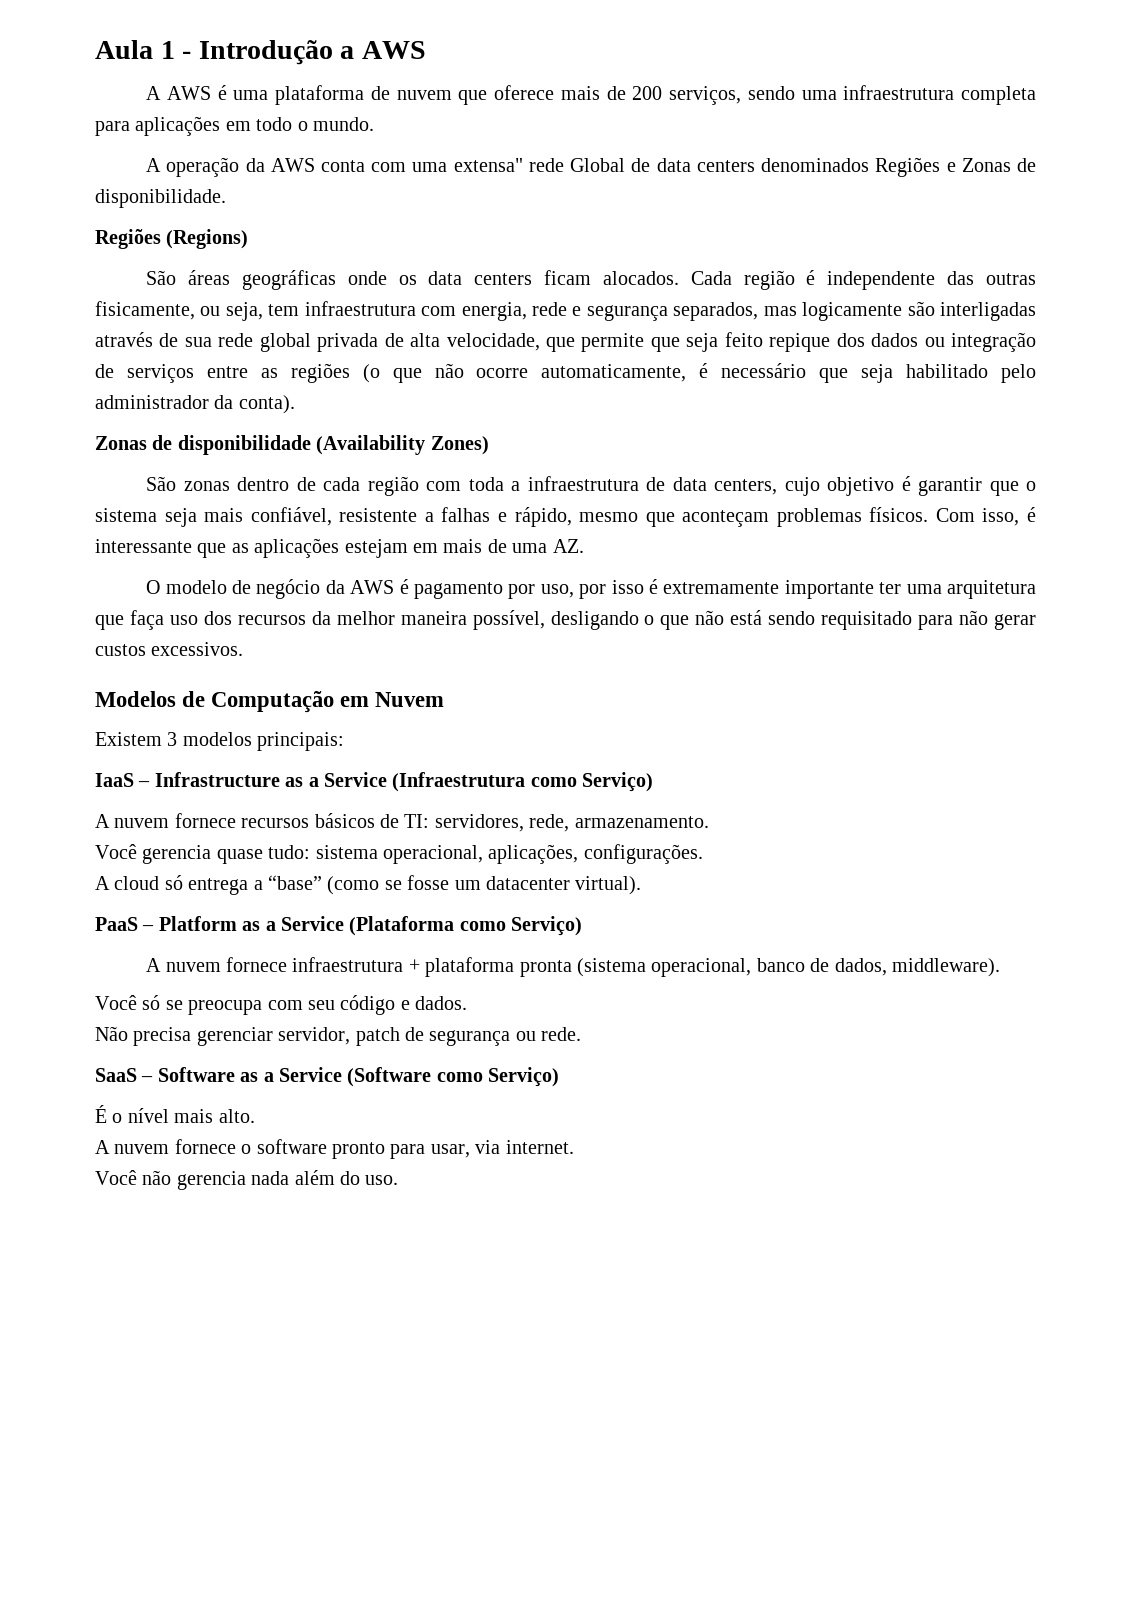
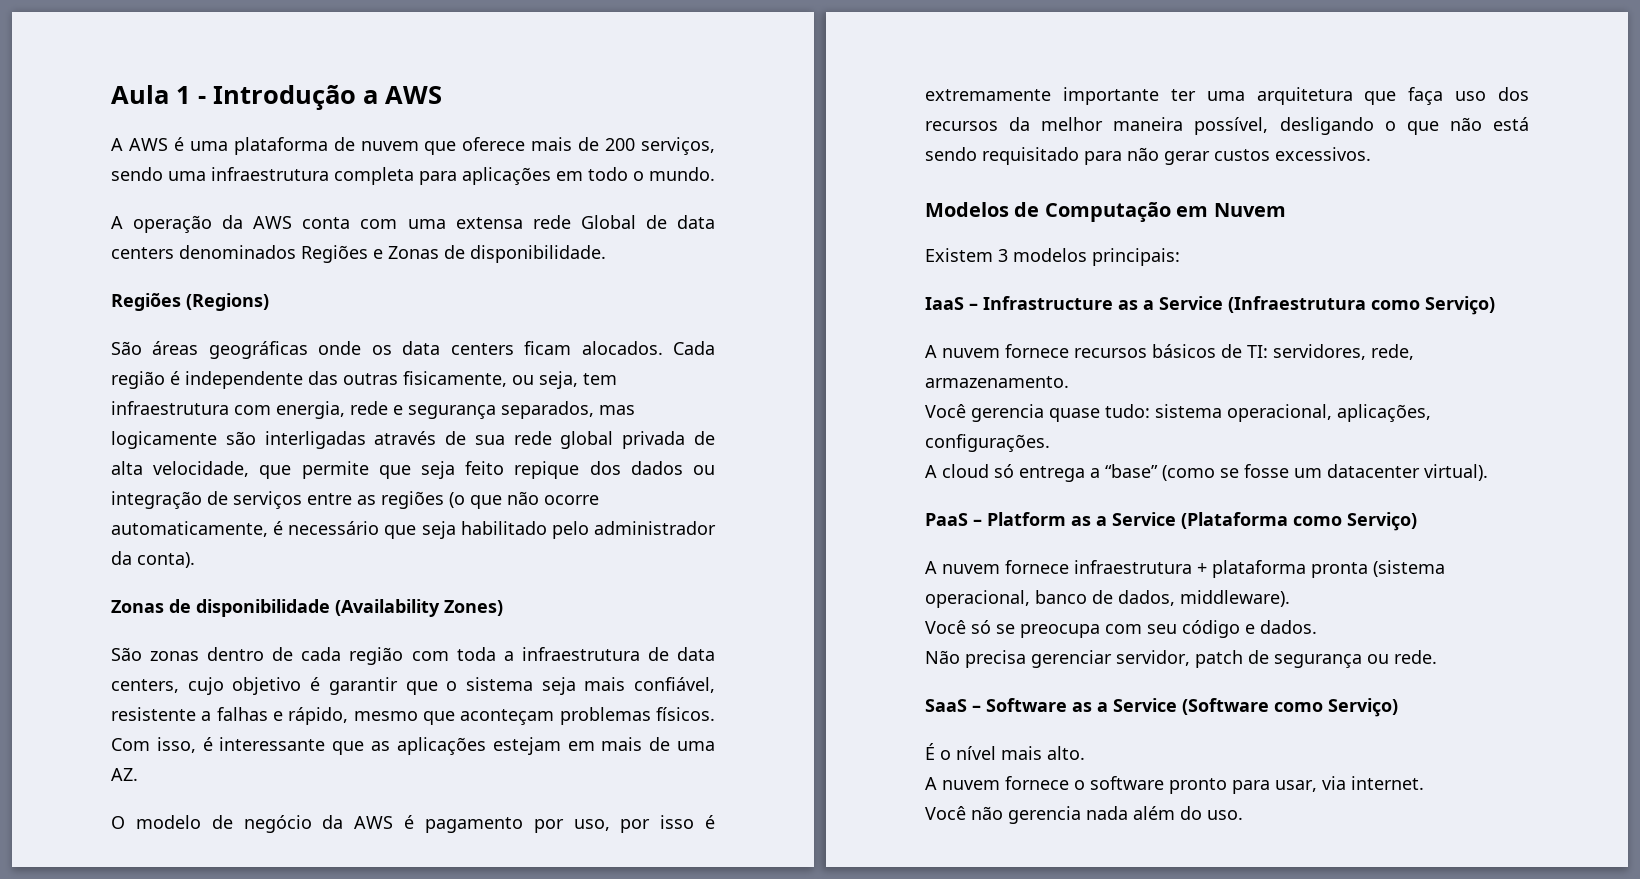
[453,158,523,172] extensa" -> [455,217,523,229] extensa

